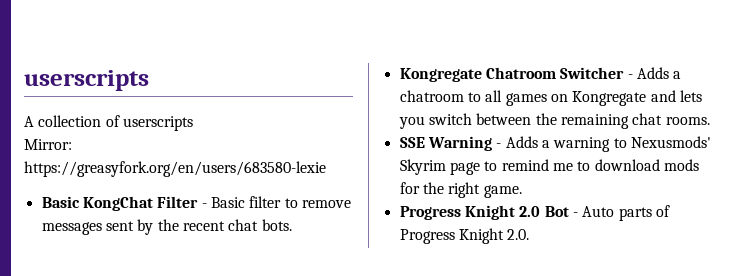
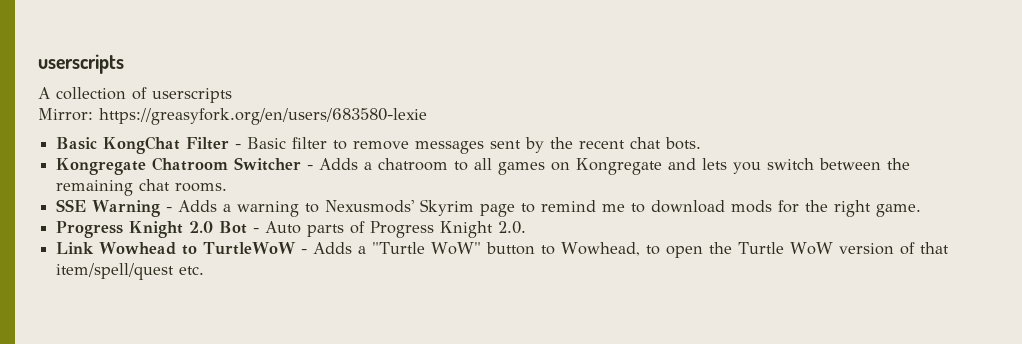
(530, 234) none -> [56,242,950,258] [56,263,205,280] // Link Wowhead to TurtleWoW - Adds a "Turtle WoW" button to Wowhead, to open the Turtle WoW version of that item/spell/quest etc.

